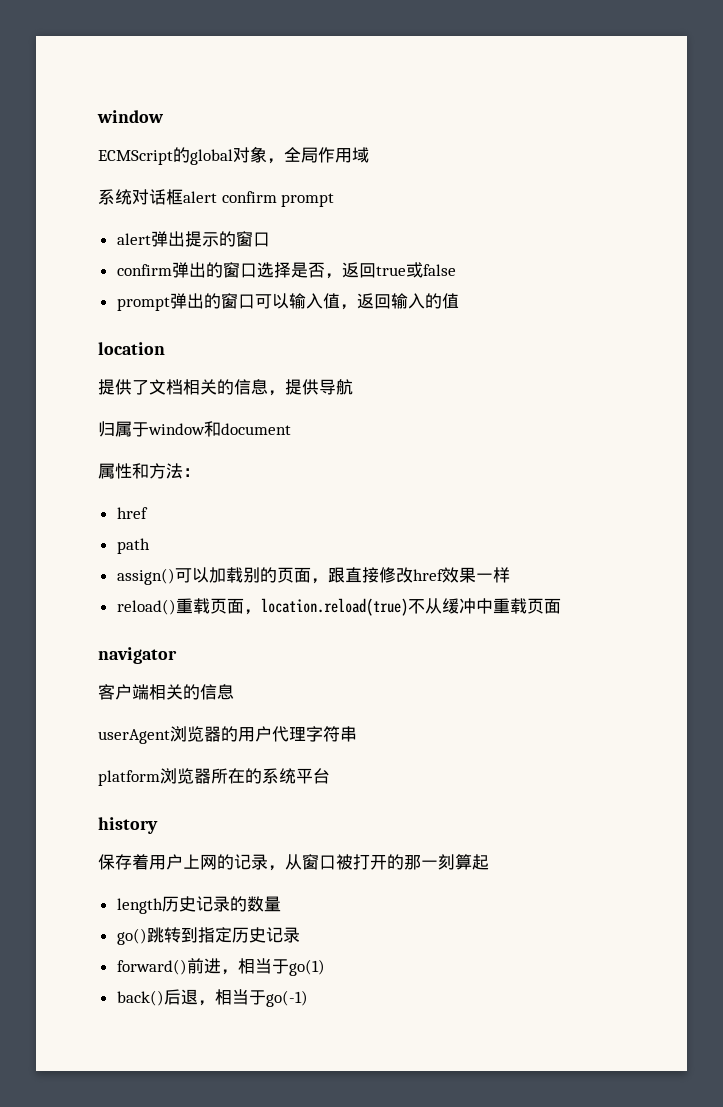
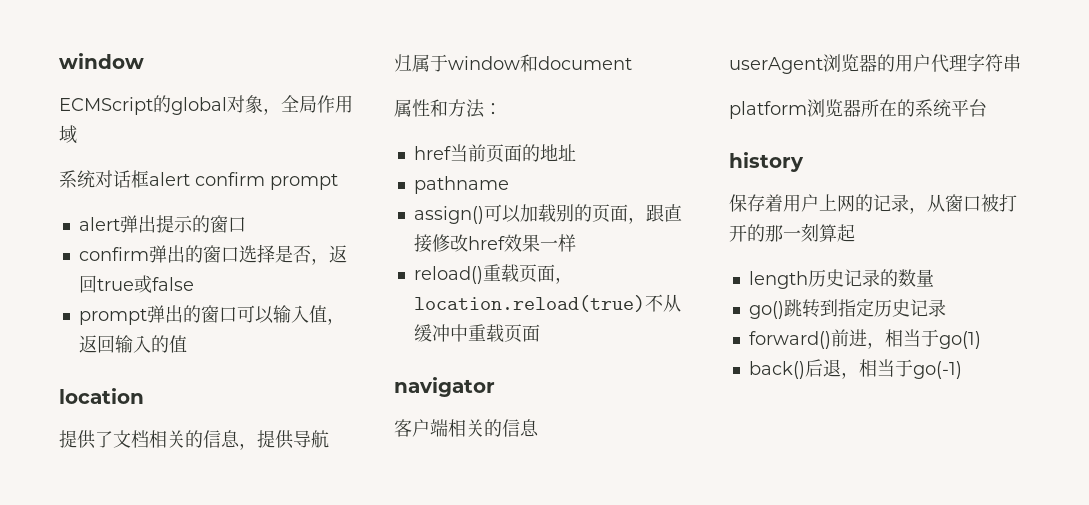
[116,538,150,554] // path -> [449,144,576,163] [413,176,509,194] 当前页面的地址 // pathname

